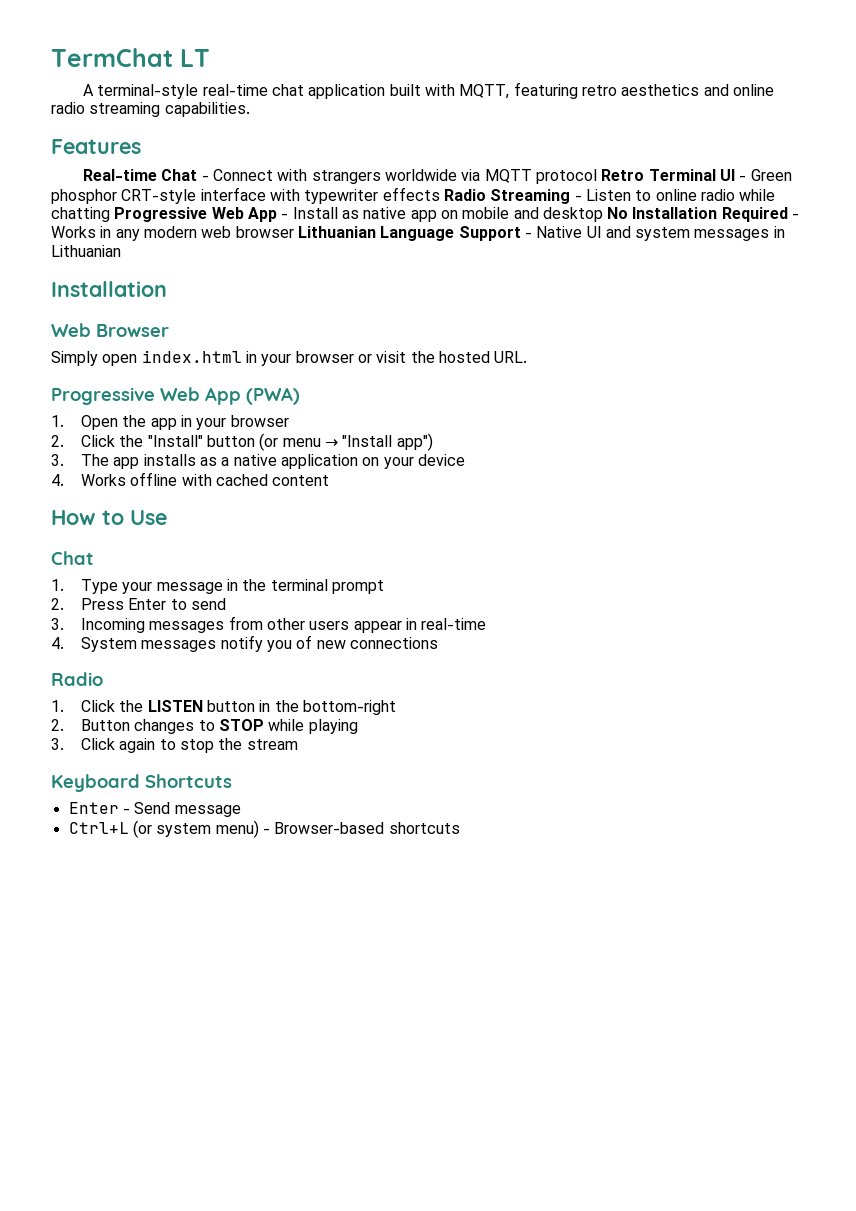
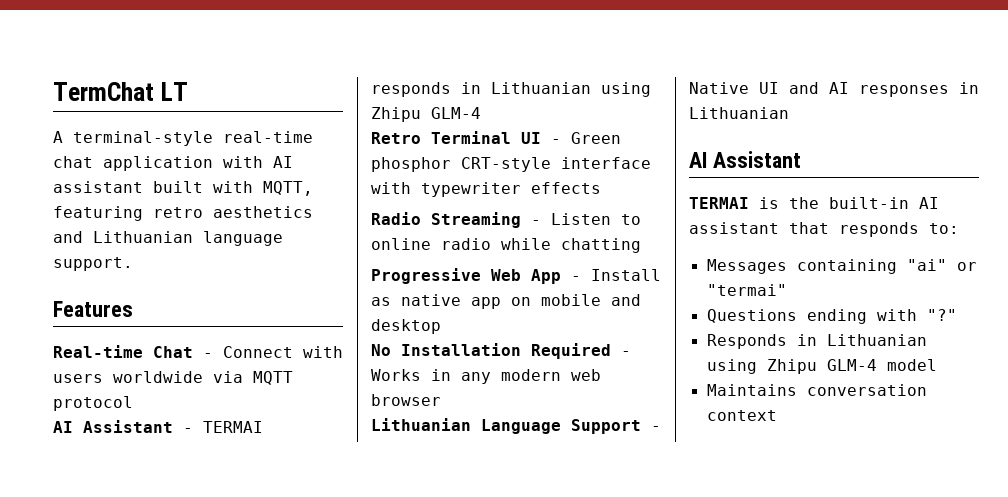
(386, 91) none -> [223,156,293,168] [53,181,143,193] with AI assistant
[732,84,774,96] [51,102,250,117] online radio streaming capabilities. -> [93,231,283,246] [53,257,133,271] Lithuanian language support.
[311,170,381,184] strangers -> [53,374,103,383] users
(598, 176) none -> [53,420,263,433] [371,82,651,97] [371,107,481,122] // AI Assistant - TERMAI responds in Lithuanian using Zhipu GLM-4 //
(440, 194) none -> (601, 188) //
(110, 214) none -> (641, 245) //
(603, 214) none -> (441, 326) //
(294, 232) none -> (441, 400) //
[635,227,770,241] system messages -> [829,82,949,97] AI responses
[51,281,167,297] [51,323,169,337] [51,350,528,366] [51,387,300,405] [51,415,289,430] [51,433,433,451] [51,454,466,469] [51,472,330,486] [51,510,167,525] [51,551,94,565] [51,579,385,594] [51,598,227,610] [51,616,487,633] [51,635,439,652] [51,672,103,686] [51,700,397,715] [51,719,358,734] [51,738,298,753] [51,774,232,792] [68,802,241,817] [68,820,460,838] Installation // Web Browser // Simply open index.html in your browser or visit the hosted URL. // Progressive Web App (PWA) // 1. Open the app in your browser // 2. Click the "Install" button (or menu → "Install app") // 3. The app installs as a native application on your device // 4. Works offline with cached content // How to Use // Chat // 1. Type your message in the terminal prompt // 2. Press Enter to send // 3. Incoming messages from other users appear in real-time // 4. System messages notify you of new connections // Radio // 1. Click the LISTEN button in the bottom-right // 2. Button changes to STOP while playing // 3. Click again to stop the stream // Keyboard Shortcuts // Enter - Send message // Ctrl+L (or system menu) - Browser-based shortcuts -> [689,151,801,168] [689,197,939,209] [689,222,959,237] [706,259,977,274] [706,284,787,296] [706,309,957,324] [706,334,927,349] [706,359,937,374] [706,384,927,396] [706,410,777,421] AI Assistant // TERMAI is the built-in AI assistant that responds to: // Messages containing "ai" or "termai" // Questions ending with "?" // Responds in Lithuanian using Zhipu GLM-4 model // Maintains conversation context

